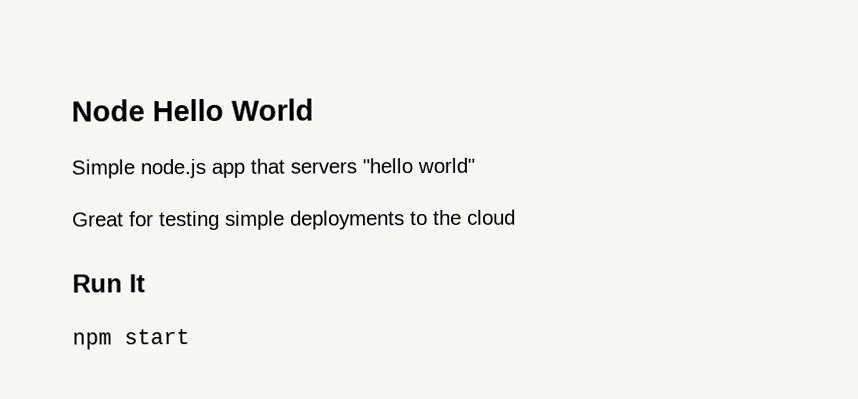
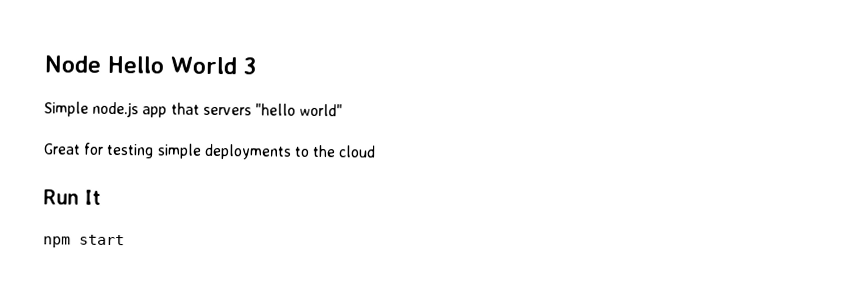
(314, 109) none -> [242,57,256,75] 3

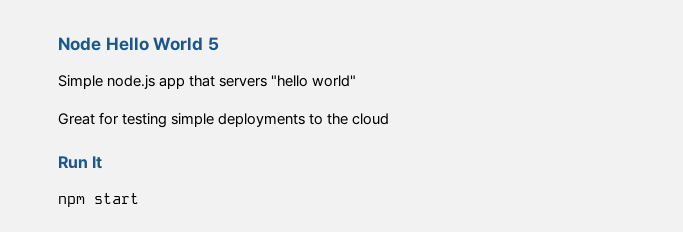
[242,57,256,75] 3 -> [208,37,220,51] 5

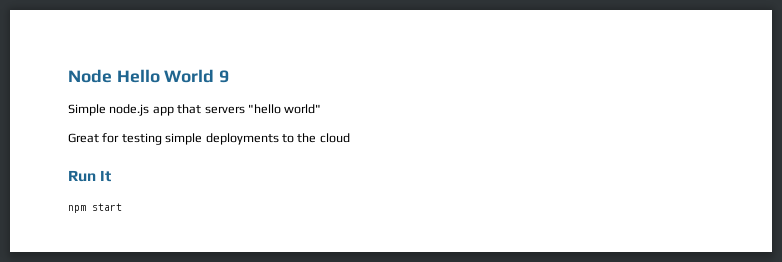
[208,37,220,51] 5 -> [219,70,230,83] 9

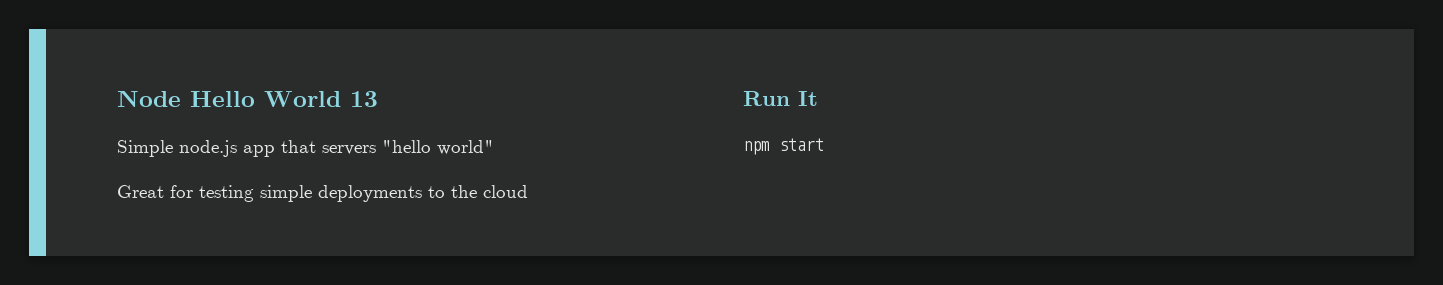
[219,70,230,83] 9 -> [350,91,378,107] 13

